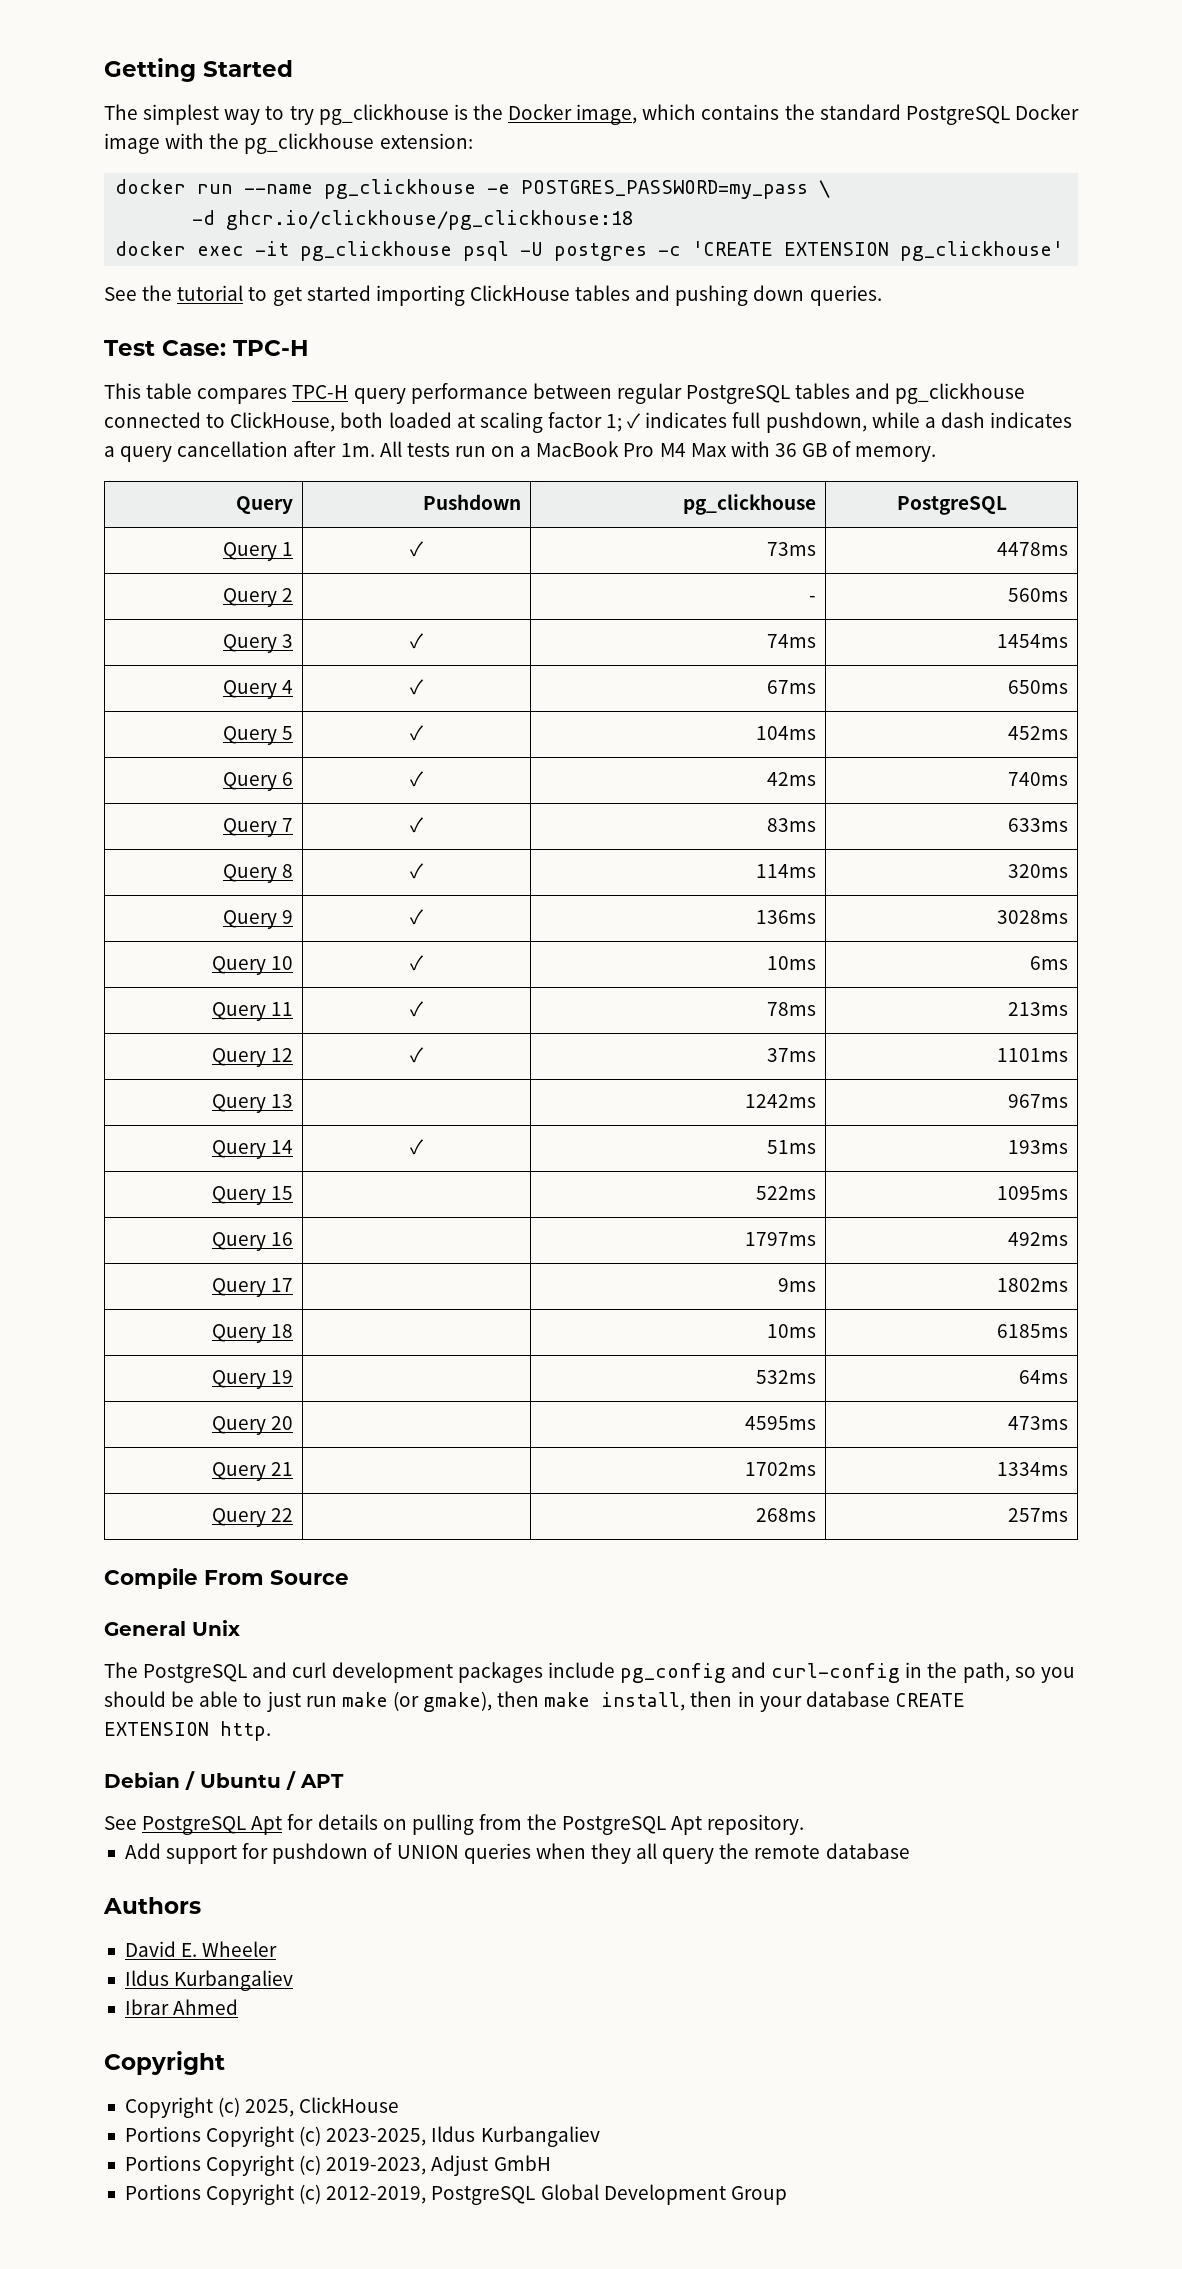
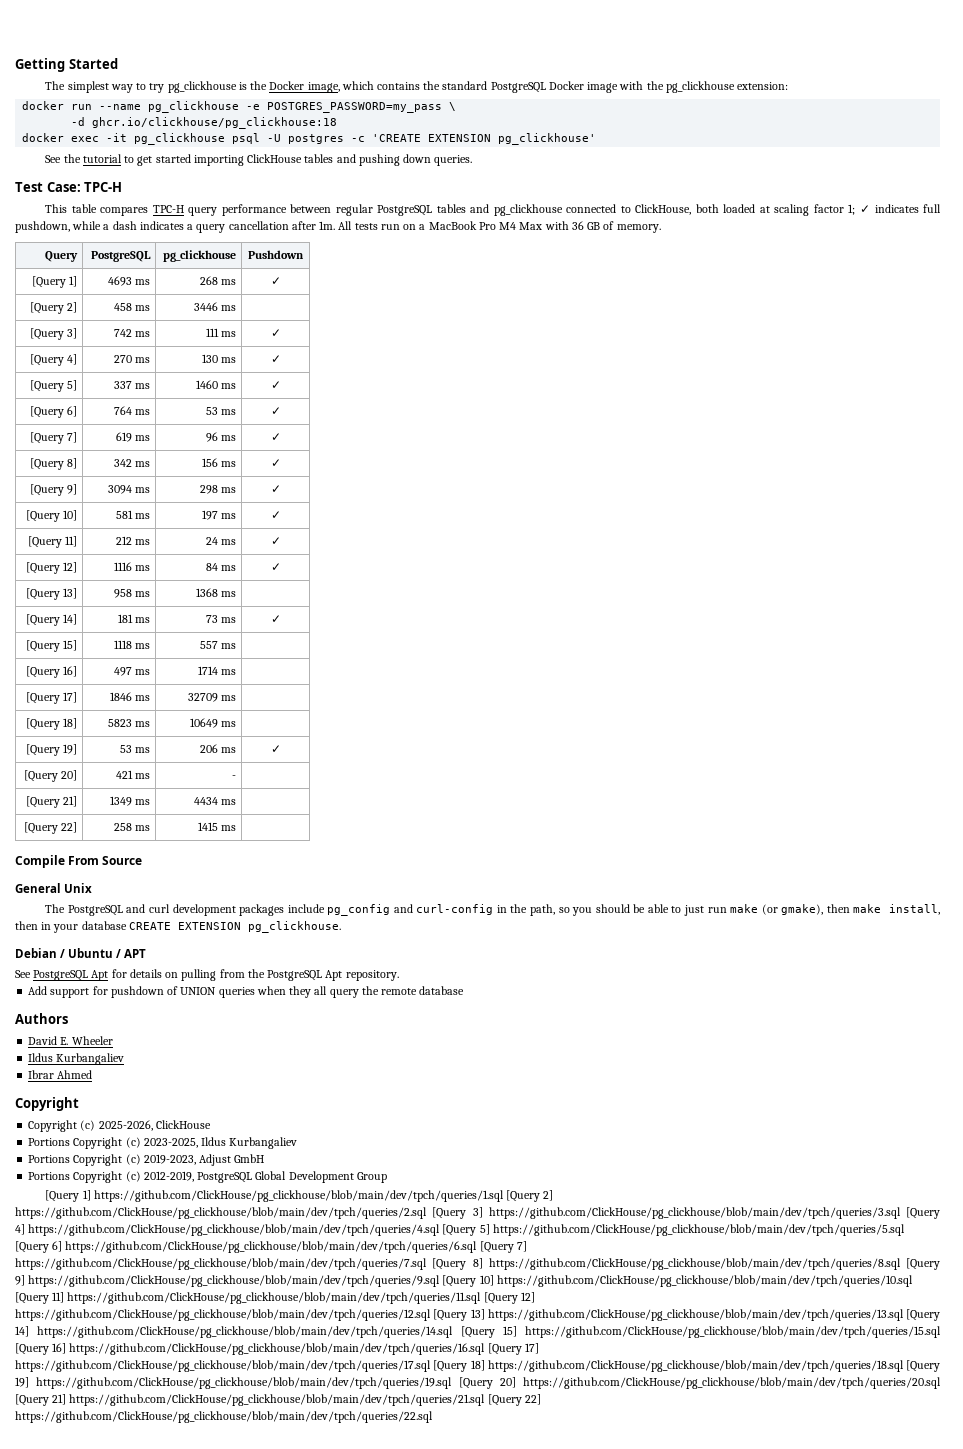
[423,494,522,510] Pushdown -> [90,251,151,262] PostgreSQL
[896,496,1007,515] [222,542,294,561] [410,541,424,557] [767,542,817,556] [997,542,1069,556] [222,588,294,607] [809,596,817,602] [1008,588,1069,602] [222,634,294,653] [410,633,424,649] [767,634,817,648] [997,634,1069,648] [222,680,294,699] [410,679,424,695] [767,680,817,694] [1008,680,1069,694] [222,726,294,745] [410,725,424,741] [756,726,817,740] [1008,726,1069,740] [222,772,294,791] [410,771,424,787] [767,772,817,786] [1008,772,1069,786] [222,818,294,837] [410,817,424,833] [767,818,817,832] [1008,818,1069,832] [222,864,294,883] [410,863,424,879] [756,864,817,878] [1008,864,1069,878] [222,910,294,929] [410,909,424,925] [756,910,817,924] [997,910,1069,924] [211,956,294,975] [410,955,424,971] [767,956,817,970] [1030,956,1069,970] [211,1002,294,1021] [410,1001,424,1017] [767,1002,817,1016] [1008,1002,1069,1016] [211,1048,294,1067] [410,1047,424,1063] [767,1048,817,1062] [997,1048,1069,1062] [211,1094,294,1113] [745,1094,817,1108] [1008,1094,1069,1108] [211,1140,294,1159] [410,1139,424,1155] [767,1140,817,1154] [1008,1140,1069,1154] [211,1186,294,1205] [756,1186,817,1200] [997,1186,1069,1200] [211,1232,294,1251] [745,1232,817,1246] [1008,1232,1069,1246] [211,1278,294,1297] [778,1278,817,1292] [997,1278,1069,1292] [211,1324,294,1343] [767,1324,817,1338] [997,1324,1069,1338] [211,1370,294,1389] [756,1370,817,1384] [1019,1370,1069,1384] [211,1416,294,1435] [745,1416,817,1430] [1008,1416,1069,1430] [211,1462,294,1481] [745,1462,817,1476] [997,1462,1069,1476] [211,1508,294,1527] [756,1508,817,1522] [1008,1508,1069,1522] PostgreSQL // Query 1 | ✓ | 73ms | 4478ms // Query 2 | | - | 560ms // Query 3 | ✓ | 74ms | 1454ms // Query 4 | ✓ | 67ms | 650ms // Query 5 | ✓ | 104ms | 452ms // Query 6 | ✓ | 42ms | 740ms // Query 7 | ✓ | 83ms | 633ms // Query 8 | ✓ | 114ms | 320ms // Query 9 | ✓ | 136ms | 3028ms // Query 10 | ✓ | 10ms | 6ms // Query 11 | ✓ | 78ms | 213ms // Query 12 | ✓ | 37ms | 1101ms // Query 13 | | 1242ms | 967ms // Query 14 | ✓ | 51ms | 193ms // Query 15 | | 522ms | 1095ms // Query 16 | | 1797ms | 492ms // Query 17 | | 9ms | 1802ms // Query 18 | | 10ms | 6185ms // Query 19 | | 532ms | 64ms // Query 20 | | 4595ms | 473ms // Query 21 | | 1702ms | 1334ms // Query 22 | | 268ms | 257ms -> [248,250,304,259] [31,276,77,288] [107,276,150,286] [199,276,236,285] [270,277,281,285] [29,302,77,314] [113,303,150,311] [193,302,236,311] [29,328,77,340] [113,329,150,337] [205,328,236,337] [270,329,281,337] [29,354,77,366] [113,355,150,363] [201,354,236,363] [270,355,281,363] [29,380,77,392] [113,381,150,389] [195,380,236,389] [270,381,281,389] [29,406,77,418] [113,406,150,415] [205,407,236,415] [270,407,281,415] [29,432,77,444] [115,432,150,442] [205,432,236,442] [270,433,281,441] [29,458,77,470] [113,459,150,467] [201,458,236,467] [270,459,281,467] [29,484,77,496] [107,485,150,494] [199,485,236,494] [270,485,281,493] [25,510,77,522] [115,510,150,519] [201,510,236,520] [270,511,281,519] [27,536,77,548] [115,536,150,545] [205,537,236,545] [270,537,281,545] [25,562,77,574] [113,562,150,571] [205,563,236,571] [270,563,281,571] [25,588,77,600] [113,589,150,598] [195,588,236,597] [25,614,77,626] [117,614,150,623] [205,615,236,623] [270,615,281,623] [25,640,77,652] [113,640,150,649] [199,641,236,649] [25,666,77,678] [113,667,150,676] [197,666,236,675] [25,692,77,704] [109,692,150,701] [187,693,236,702] [25,718,77,730] [107,719,150,727] [189,718,236,728] [25,744,77,756] [119,745,150,753] [199,744,236,753] [270,745,281,753] [23,770,77,782] [115,770,150,779] [231,775,236,779] [25,796,77,808] [109,796,150,806] [193,797,236,805] [23,822,77,834] [113,823,150,831] [197,822,236,831] Pushdown // [Query 1] | 4693 ms | 268 ms | ✓ // [Query 2] | 458 ms | 3446 ms | // [Query 3] | 742 ms | 111 ms | ✓ // [Query 4] | 270 ms | 130 ms | ✓ // [Query 5] | 337 ms | 1460 ms | ✓ // [Query 6] | 764 ms | 53 ms | ✓ // [Query 7] | 619 ms | 96 ms | ✓ // [Query 8] | 342 ms | 156 ms | ✓ // [Query 9] | 3094 ms | 298 ms | ✓ // [Query 10] | 581 ms | 197 ms | ✓ // [Query 11] | 212 ms | 24 ms | ✓ // [Query 12] | 1116 ms | 84 ms | ✓ // [Query 13] | 958 ms | 1368 ms | // [Query 14] | 181 ms | 73 ms | ✓ // [Query 15] | 1118 ms | 557 ms | // [Query 16] | 497 ms | 1714 ms | // [Query 17] | 1846 ms | 32709 ms | // [Query 18] | 5823 ms | 10649 ms | // [Query 19] | 53 ms | 206 ms | ✓ // [Query 20] | 421 ms | - | // [Query 21] | 1349 ms | 4434 ms | // [Query 22] | 258 ms | 1415 ms |
[220,1721,271,1741] http. -> [247,921,341,933] pg_clickhouse.
[245,2099,295,2117] 2025, -> [98,1120,153,1131] 2025-2026,
(787, 2195) none -> [45,1190,554,1202] [15,1207,940,1219] [15,1224,905,1236] [15,1241,527,1253] [15,1258,940,1270] [15,1275,913,1287] [15,1292,535,1304] [15,1309,940,1321] [15,1326,941,1338] [15,1343,539,1355] [15,1360,940,1372] [15,1377,941,1389] [15,1394,541,1406] [15,1411,433,1423] // [Query 1] https://github.com/ClickHouse/pg_clickhouse/blob/main/dev/tpch/queries/1.sql [Query 2] https://github.com/ClickHouse/pg_clickhouse/blob/main/dev/tpch/queries/2.sql [Query 3] https://github.com/ClickHouse/pg_clickhouse/blob/main/dev/tpch/queries/3.sql [Query 4] https://github.com/ClickHouse/pg_clickhouse/blob/main/dev/tpch/queries/4.sql [Query 5] https://github.com/ClickHouse/pg_clickhouse/blob/main/dev/tpch/queries/5.sql [Query 6] https://github.com/ClickHouse/pg_clickhouse/blob/main/dev/tpch/queries/6.sql [Query 7] https://github.com/ClickHouse/pg_clickhouse/blob/main/dev/tpch/queries/7.sql [Query 8] https://github.com/ClickHouse/pg_clickhouse/blob/main/dev/tpch/queries/8.sql [Query 9] https://github.com/ClickHouse/pg_clickhouse/blob/main/dev/tpch/queries/9.sql [Query 10] https://github.com/ClickHouse/pg_clickhouse/blob/main/dev/tpch/queries/10.sql [Query 11] https://github.com/ClickHouse/pg_clickhouse/blob/main/dev/tpch/queries/11.sql [Query 12] https://github.com/ClickHouse/pg_clickhouse/blob/main/dev/tpch/queries/12.sql [Query 13] https://github.com/ClickHouse/pg_clickhouse/blob/main/dev/tpch/queries/13.sql [Query 14] https://github.com/ClickHouse/pg_clickhouse/blob/main/dev/tpch/queries/14.sql [Query 15] https://github.com/ClickHouse/pg_clickhouse/blob/main/dev/tpch/queries/15.sql [Query 16] https://github.com/ClickHouse/pg_clickhouse/blob/main/dev/tpch/queries/16.sql [Query 17] https://github.com/ClickHouse/pg_clickhouse/blob/main/dev/tpch/queries/17.sql [Query 18] https://github.com/ClickHouse/pg_clickhouse/blob/main/dev/tpch/queries/18.sql [Query 19] https://github.com/ClickHouse/pg_clickhouse/blob/main/dev/tpch/queries/19.sql [Query 20] https://github.com/ClickHouse/pg_clickhouse/blob/main/dev/tpch/queries/20.sql [Query 21] https://github.com/ClickHouse/pg_clickhouse/blob/main/dev/tpch/queries/21.sql [Query 22] https://github.com/ClickHouse/pg_clickhouse/blob/main/dev/tpch/queries/22.sql

